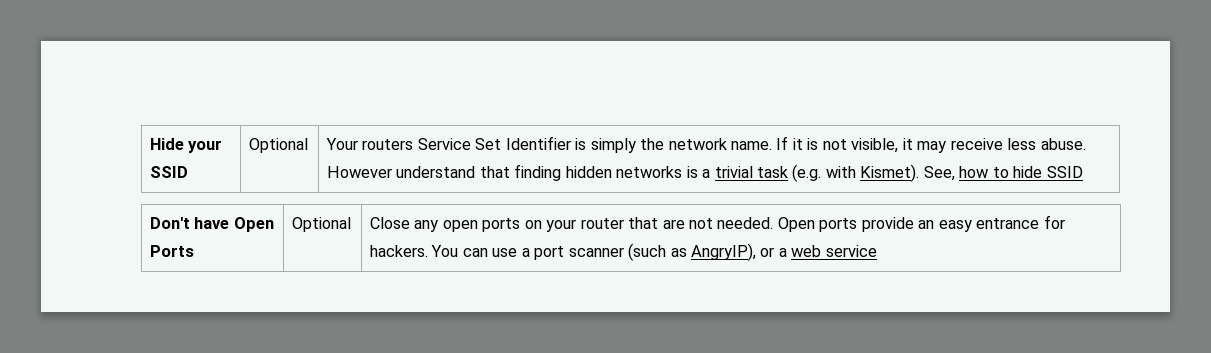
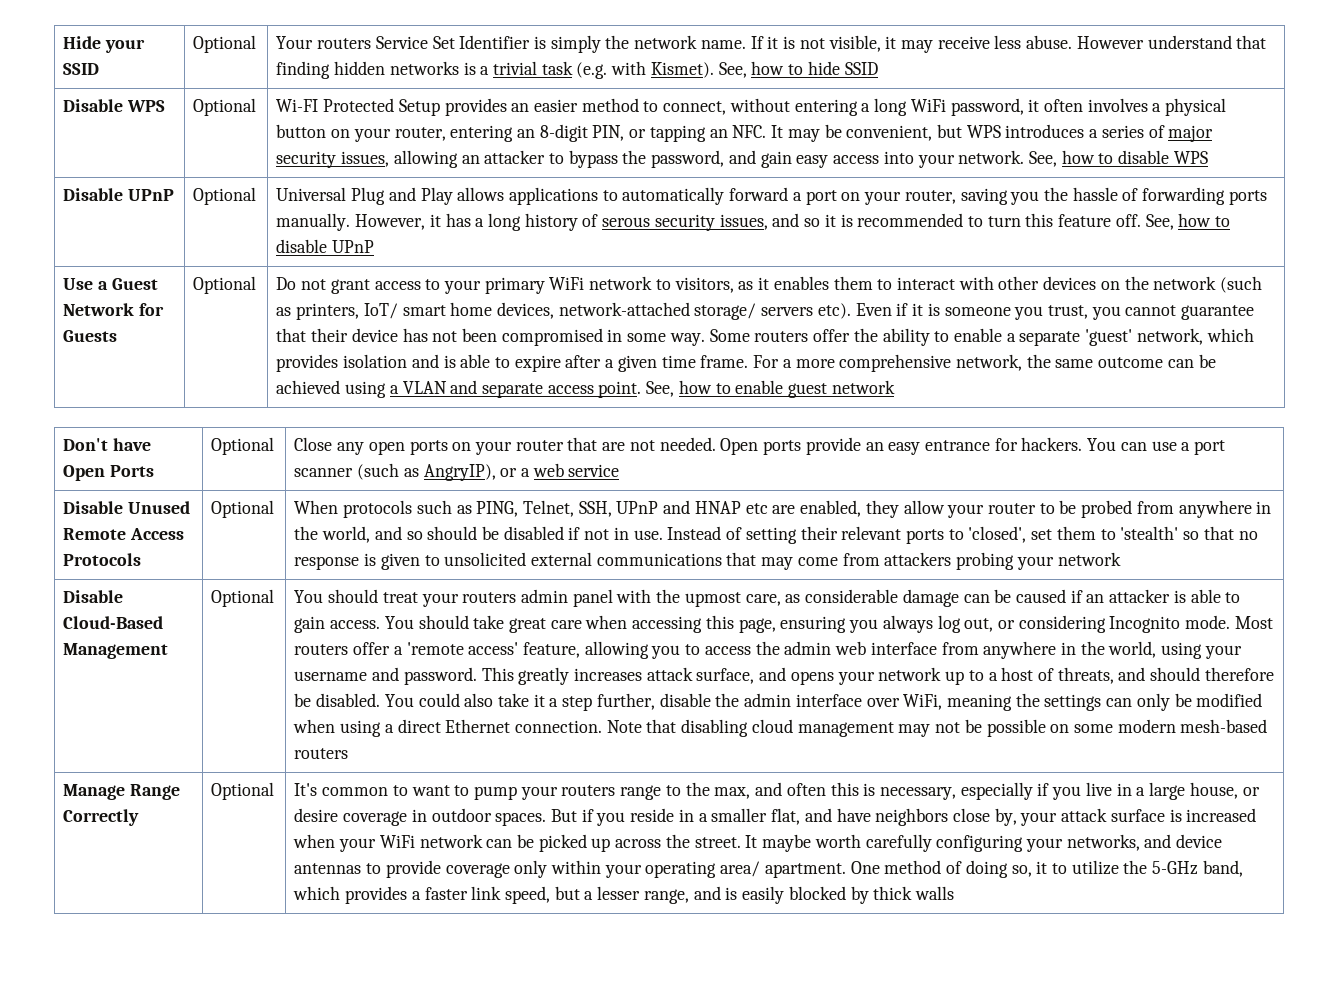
(1083, 172) none -> [63,99,166,112] [193,98,257,116] [276,98,1227,116] [276,124,1214,142] [276,150,1208,168] [63,188,175,201] [193,187,257,205] [276,187,1267,205] [276,213,1231,231] [276,239,375,253] [63,278,158,290] [63,303,165,316] [63,330,118,342] [193,276,257,294] [276,276,1263,294] [276,302,1255,320] [276,328,1254,346] [276,354,1216,372] [276,380,895,398] // Disable WPS | Optional | Wi-FI Protected Setup provides an easier method to connect, without entering a long WiFi password, it often involves a physical button on your router, entering an 8-digit PIN, or tapping an NFC. It may be convenient, but WPS introduces a series of major security issues, allowing an attacker to bypass the password, and gain easy access into your network. See, how to disable WPS // Disable UPnP | Optional | Universal Plug and Play allows applications to automatically forward a port on your router, saving you the hassle of forwarding ports manually. However, it has a long history of serous security issues, and so it is recommended to turn this feature off. See, how to disable UPnP // Use a Guest Network for Guests | Optional | Do not grant access to your primary WiFi network to visitors, as it enables them to interact with other devices on the network (such as printers, IoT/ smart home devices, network-attached storage/ servers etc). Even if it is someone you trust, you cannot guarantee that their device has not been compromised in some way. Some routers offer the ability to enable a separate 'guest' network, which provides isolation and is able to expire after a given time frame. For a more comprehensive network, the same outcome can be achieved using a VLAN and separate access point. See, how to enable guest network
(877, 251) none -> [63,501,191,514] [63,528,185,540] [63,553,142,566] [211,500,275,518] [294,500,1272,518] [294,526,1258,544] [294,552,1121,570] [63,590,124,603] [63,616,164,629] [63,643,169,659] [211,589,275,607] [294,589,1241,607] [294,615,1273,633] [294,641,1242,659] [294,667,1274,685] [294,693,1263,711] [293,719,1268,737] [294,748,349,759] [63,784,181,800] [63,809,140,826] [211,782,275,800] [294,782,1260,800] [294,808,1257,826] [293,834,1223,852] [294,860,1243,878] [293,886,954,904] // Disable Unused Remote Access Protocols | Optional | When protocols such as PING, Telnet, SSH, UPnP and HNAP etc are enabled, they allow your router to be probed from anywhere in the world, and so should be disabled if not in use. Instead of setting their relevant ports to 'closed', set them to 'stealth' so that no response is given to unsolicited external communications that may come from attackers probing your network // Disable Cloud-Based Management | Optional | You should treat your routers admin panel with the upmost care, as considerable damage can be caused if an attacker is able to gain access. You should take great care when accessing this page, ensuring you always log out, or considering Incognito mode. Most routers offer a 'remote access' feature, allowing you to access the admin web interface from anywhere in the world, using your username and password. This greatly increases attack surface, and opens your network up to a host of threats, and should therefore be disabled. You could also take it a step further, disable the admin interface over WiFi, meaning the settings can only be modified when using a direct Ethernet connection. Note that disabling cloud management may not be possible on some modern mesh-based routers // Manage Range Correctly | Optional | It's common to want to pump your routers range to the max, and often this is necessary, especially if you live in a large house, or desire coverage in outdoor spaces. But if you reside in a smaller flat, and have neighbors close by, your attack surface is increased when your WiFi network can be picked up across the street. It maybe worth carefully configuring your networks, and device antennas to provide coverage only within your operating area/ apartment. One method of doing so, it to utilize the 5-GHz band, which provides a faster link speed, but a lesser range, and is easily blocked by thick walls

